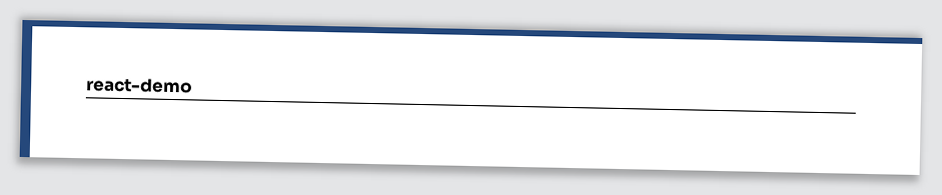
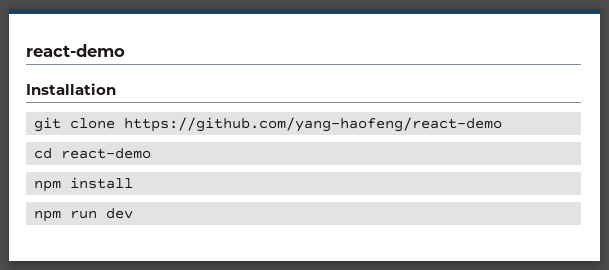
[86,77,193,94] react-demo -> [26,44,125,57] [26,83,116,95] [33,117,502,132] [33,148,151,159] [33,177,133,192] [33,208,133,222] react-demo // Installation // git clone https://github.com/yang-haofeng/react-demo // cd react-demo // npm install // npm run dev

